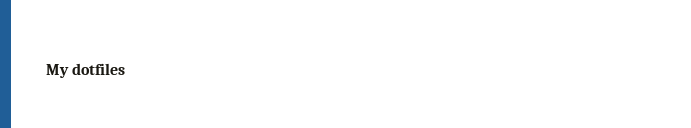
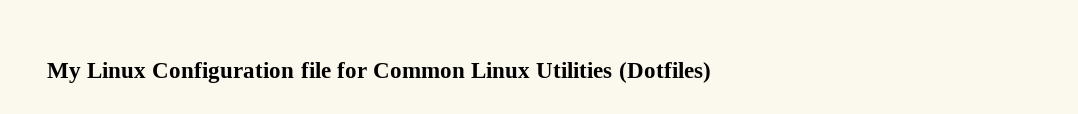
[72,63,126,75] dotfiles -> [87,62,711,83] Linux Configuration file for Common Linux Utilities (Dotfiles)

